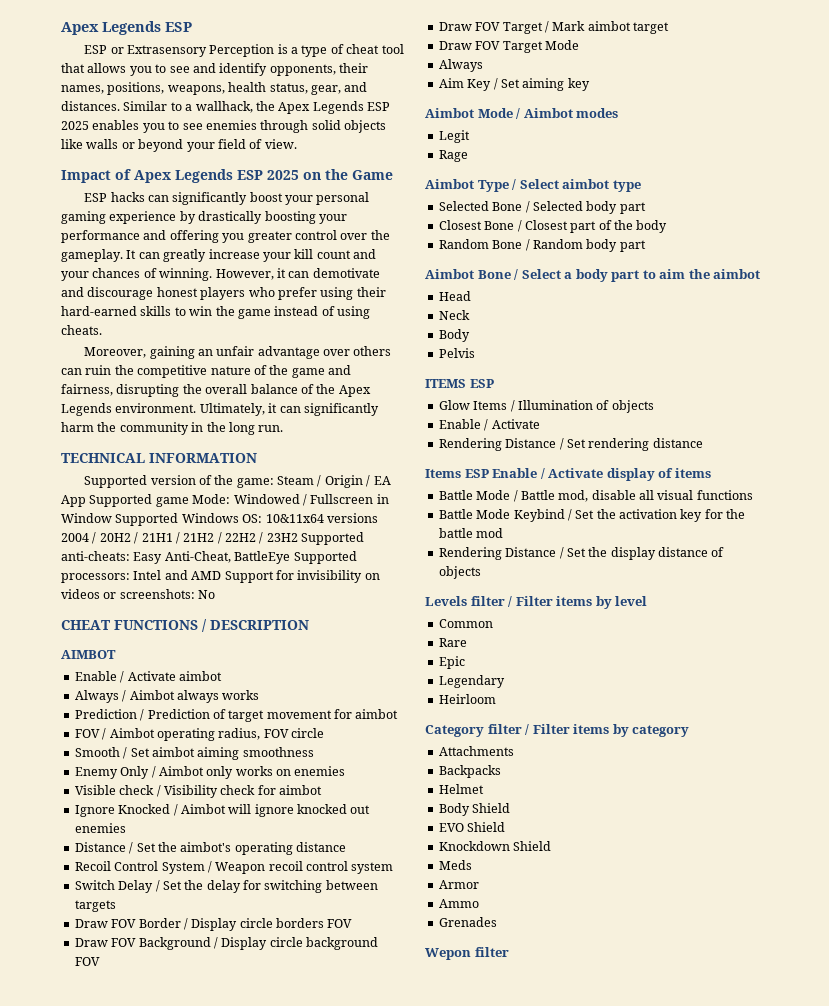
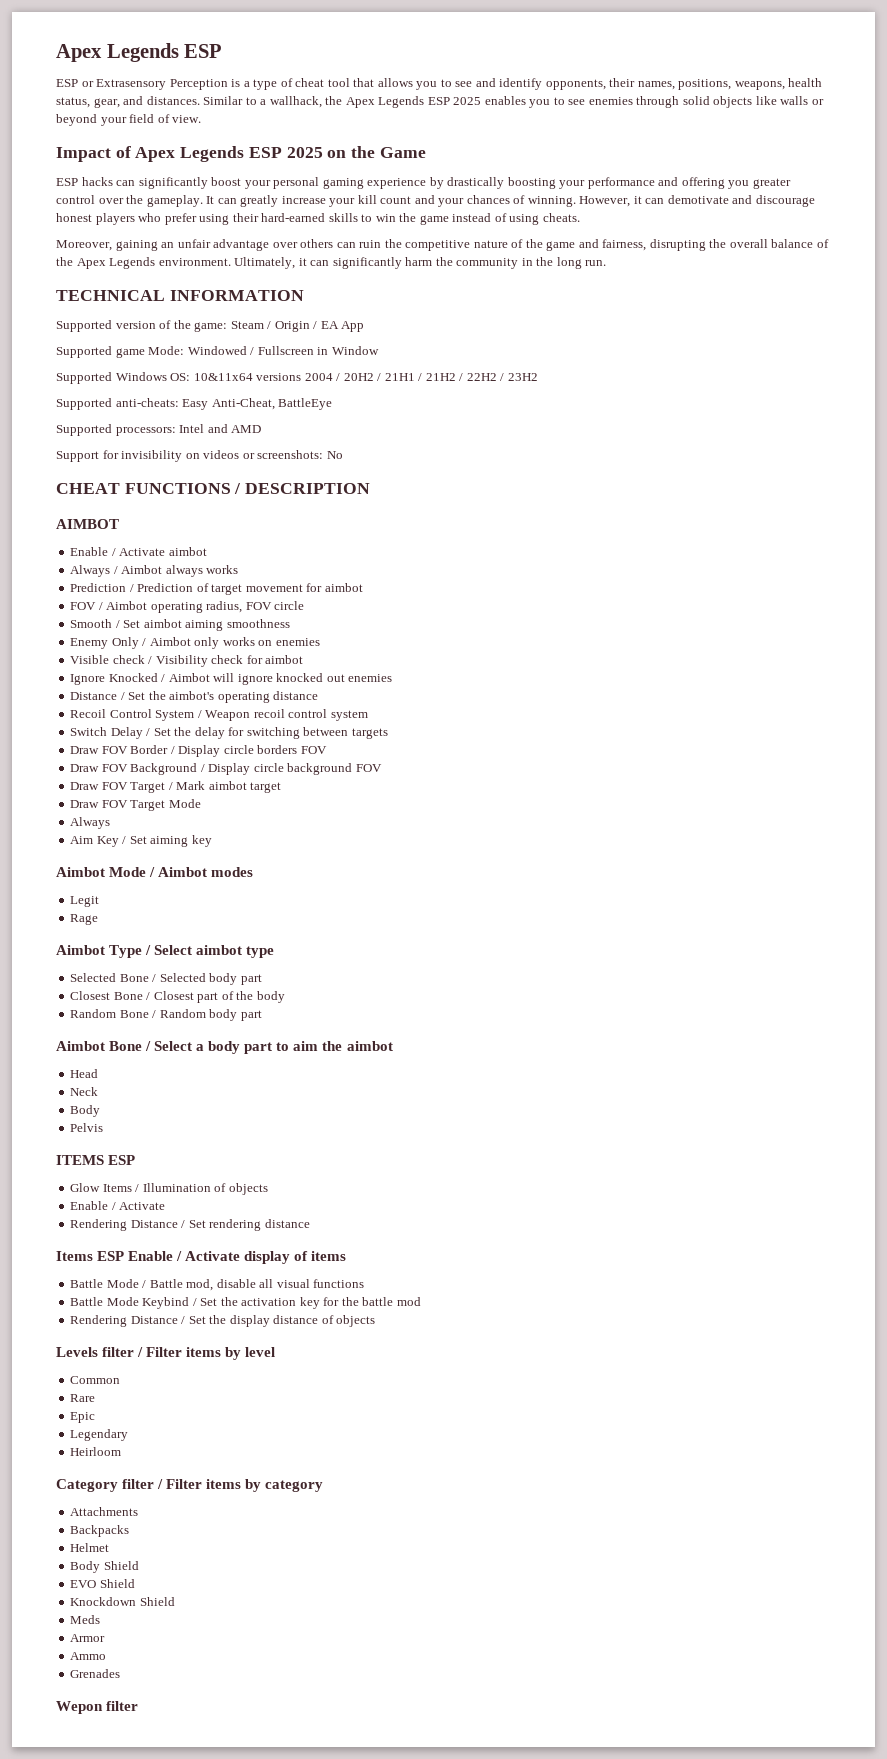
(86, 501) none -> (365, 326) //
(112, 518) none -> (379, 350) //
(298, 537) none -> (538, 377) //
(291, 557) none -> (333, 404) //
(222, 575) none -> (262, 429) //

